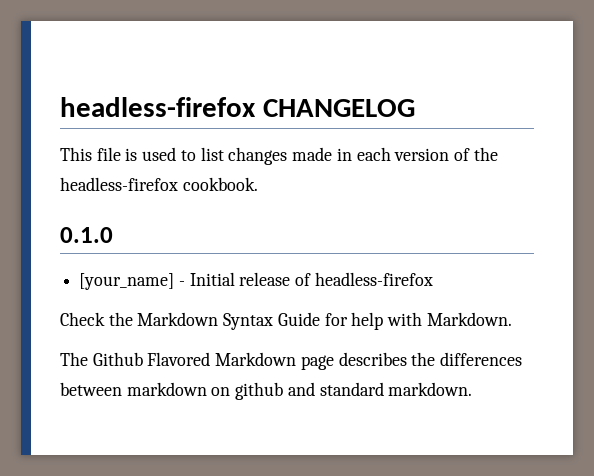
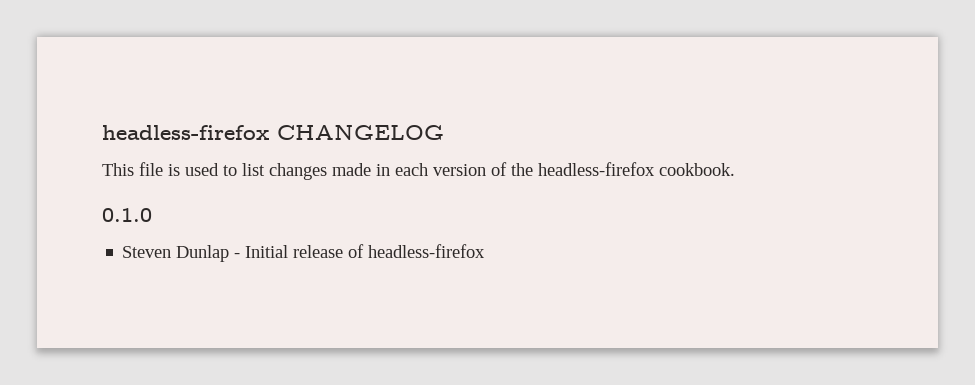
[79,273,175,290] [your_name] -> [122,245,230,262] Steven Dunlap
[60,312,512,330] [60,352,523,370] [60,382,473,400] // Check the Markdown Syntax Guide for help with Markdown. // The Github Flavored Markdown page describes the differences between markdown on github and standard markdown. -> (486, 251) none

